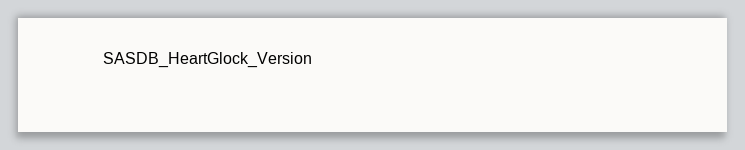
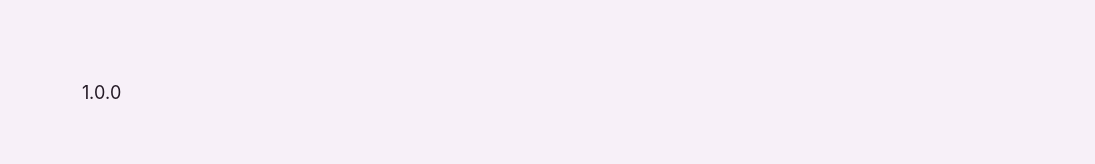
[103,52,312,68] SASDB_HeartGlock_Version -> [82,85,121,99] 1.0.0

